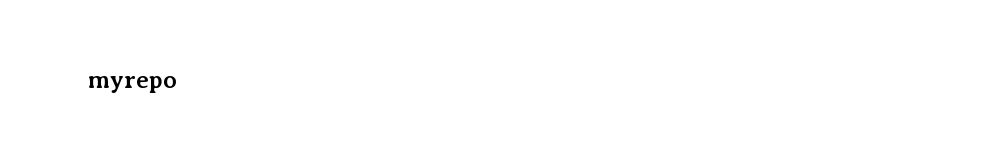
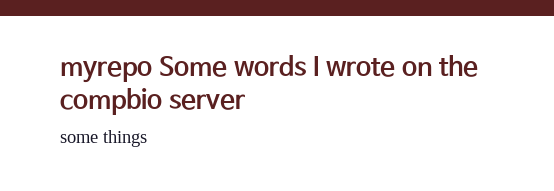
(177, 84) none -> [159,55,479,77] [60,88,246,115] [60,130,147,147] Some words I wrote on the compbio server // some things

